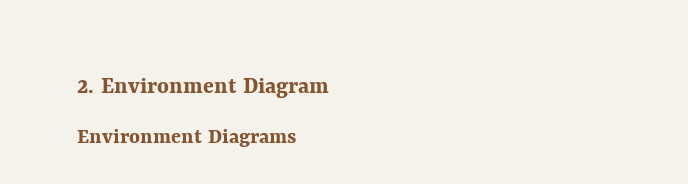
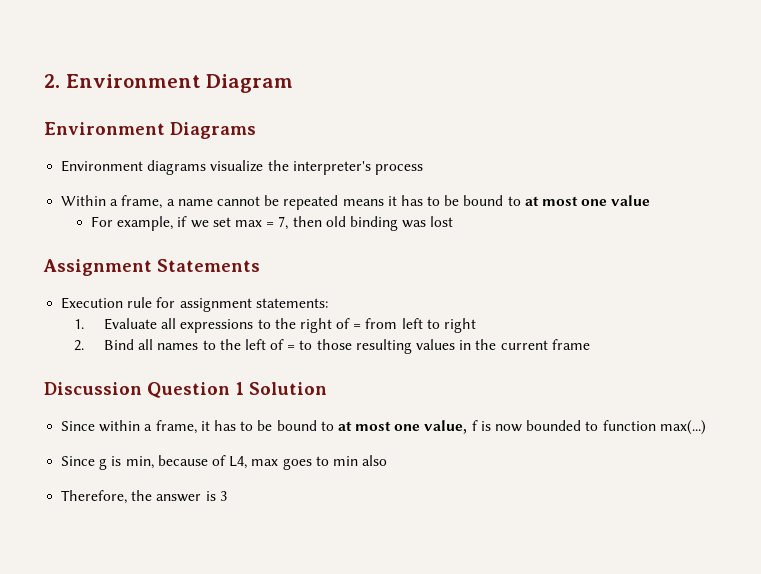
(297, 138) none -> [61,160,423,175] [61,195,651,210] [91,216,454,231] [43,259,260,276] [61,297,328,312] [73,318,477,333] [73,339,590,354] [44,382,327,398] [61,420,706,435] [61,455,388,470] [61,490,227,504] // Environment diagrams visualize the interpreter's process // Within a frame, a name cannot be repeated means it has to be bound to at most one value // For example, if we set max = 7, then old binding was lost // Assignment Statements // Execution rule for assignment statements: // 1. Evaluate all expressions to the right of = from left to right // 2. Bind all names to the left of = to those resulting values in the current frame // Discussion Question 1 Solution // Since within a frame, it has to be bound to at most one value, f is now bounded to function max(...) // Since g is min, because of L4, max goes to min also // Therefore, the answer is 3

